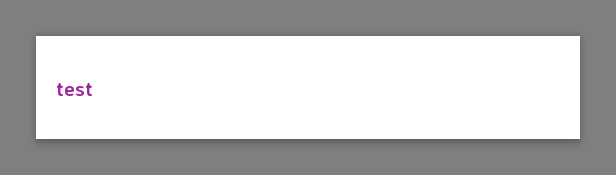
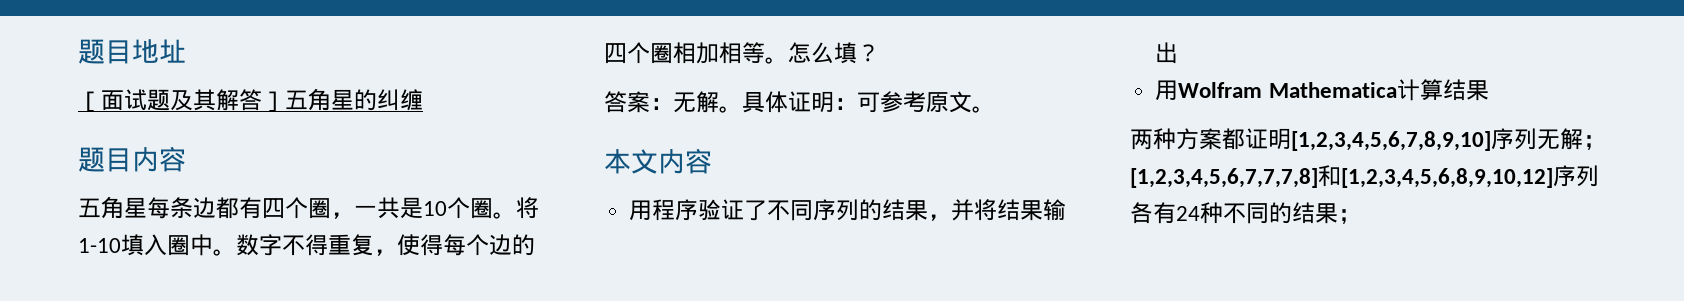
[56,83,93,96] test -> [78,39,186,64] [78,88,423,112] [78,146,186,172] [78,196,539,219] [78,234,535,256] [604,42,880,64] [604,91,995,113] [604,148,712,174] [629,199,1067,221] [1155,42,1179,64] [1155,79,1489,101] [1130,128,1606,151] [1130,165,1599,188] [1130,202,1361,224] 题目地址 // ［面试题及其解答］五角星的纠缠 // 题目内容 // 五角星每条边都有四个圈，一共是10个圈。将1-10填入圈中。数字不得重复，使得每个边的四个圈相加相等。怎么填？ // 答案：无解。具体证明：可参考原文。 // 本文内容 // 用程序验证了不同序列的结果，并将结果输出 // 用Wolfram Mathematica计算结果 // 两种方案都证明[1,2,3,4,5,6,7,8,9,10]序列无解；[1,2,3,4,5,6,7,7,7,8]和[1,2,3,4,5,6,8,9,10,12]序列各有24种不同的结果；

